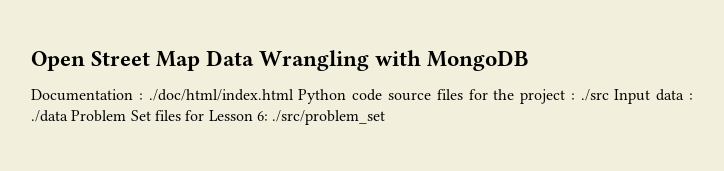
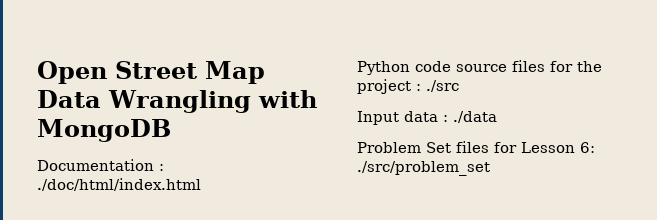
(294, 95) none -> (201, 184) //
(609, 95) none -> (459, 86) //
(68, 116) none -> (497, 117) //

